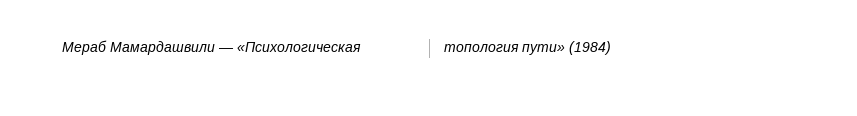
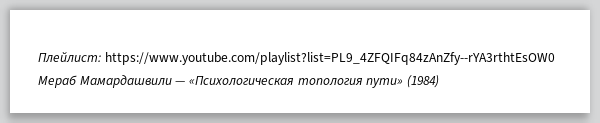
(62, 47) none -> [38,52,555,65] Плейлист: https://www.youtube.com/playlist?list=PL9_4ZFQIFq84zAnZfy--rYA3rthtEsOW0

